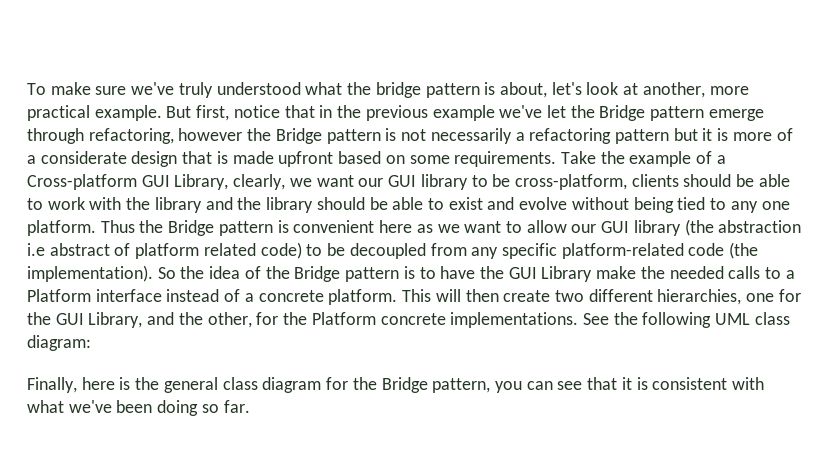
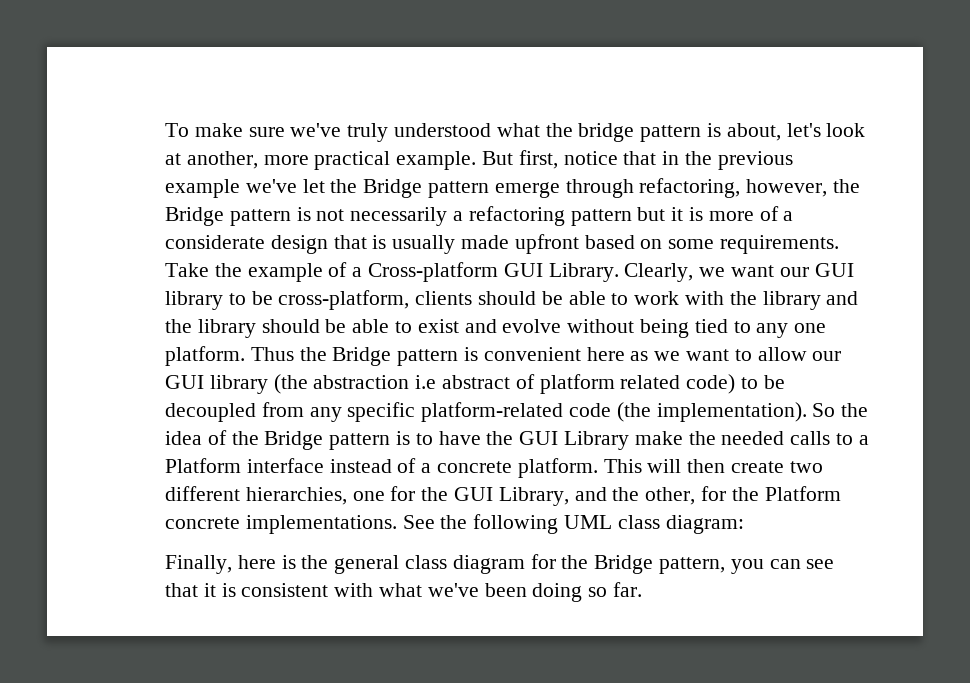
[178,128,243,141] however -> [746,179,828,197] however,
(228, 157) none -> [392,235,456,254] usually
[174,174,286,190] Library, clearly, -> [548,263,694,282] Library. Clearly,

